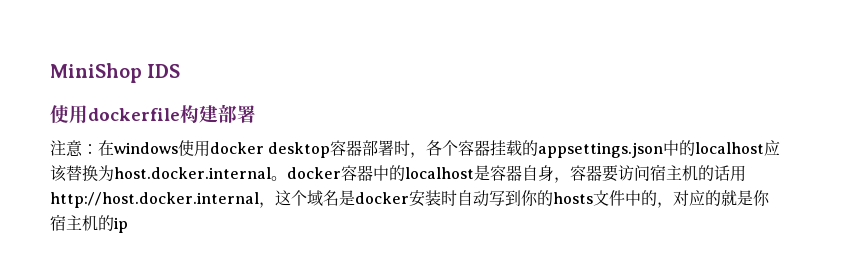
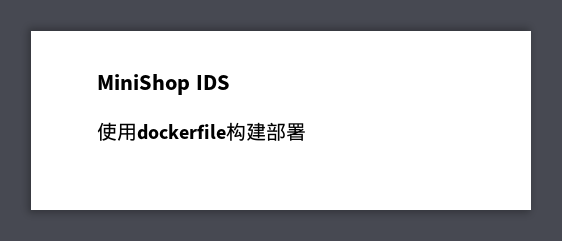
[50,140,781,158] [50,164,746,183] [50,190,770,208] [50,214,128,233] // 注意：在windows使用docker desktop容器部署时，各个容器挂载的appsettings.json中的localhost应该替换为host.docker.internal。docker容器中的localhost是容器自身，容器要访问宿主机的话用http://host.docker.internal，这个域名是docker安装时自动写到你的hosts文件中的，对应的就是你宿主机的ip -> (306, 132) none

